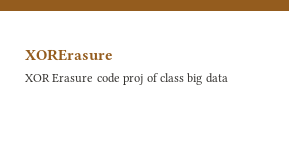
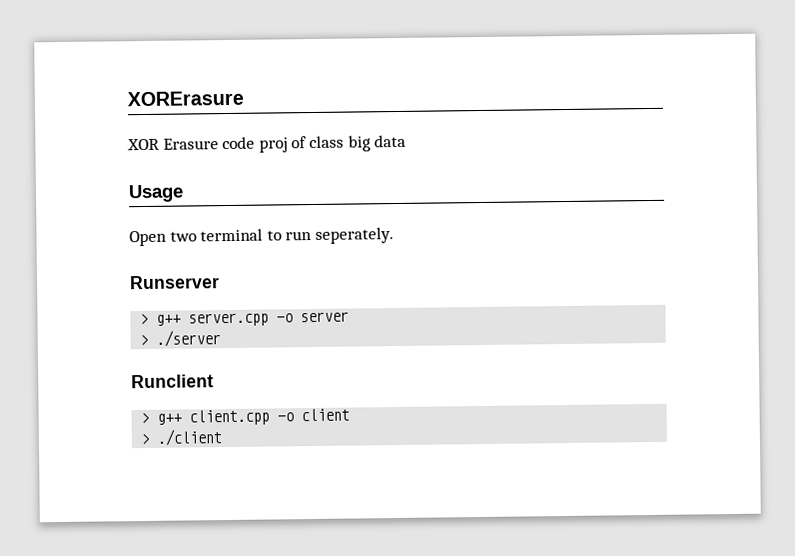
(228, 78) none -> [128,184,184,203] [129,227,394,247] [129,275,220,290] [140,311,350,327] [140,330,222,347] [131,374,214,389] [141,408,351,426] [141,429,223,446] // Usage // Open two terminal to run seperately. // Runserver // > g++ server.cpp -o server // > ./server // Runclient // > g++ client.cpp -o client // > ./client

